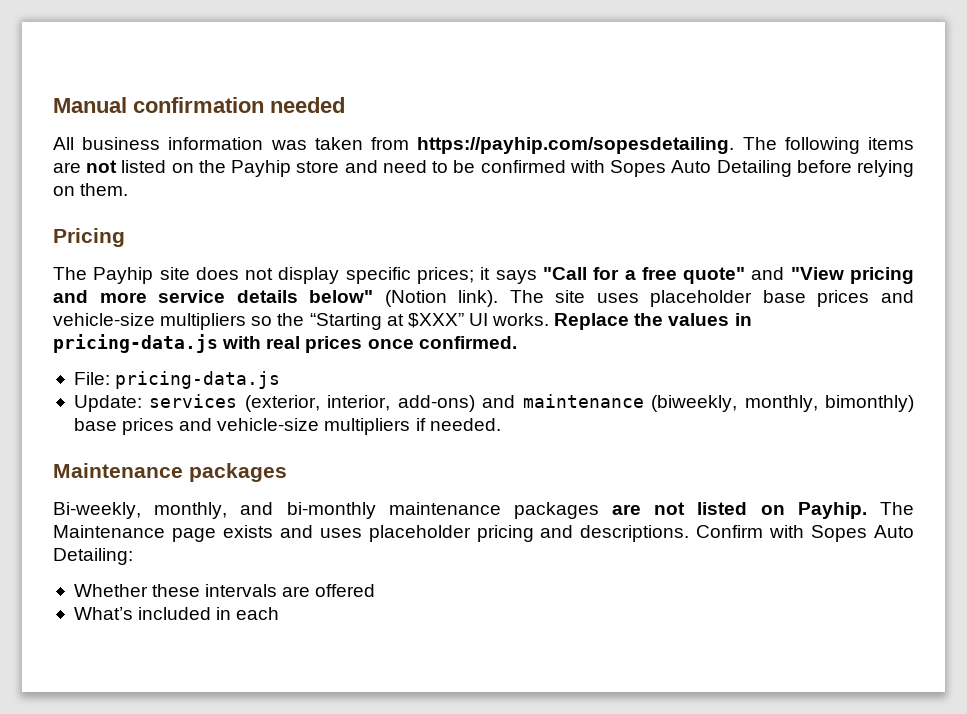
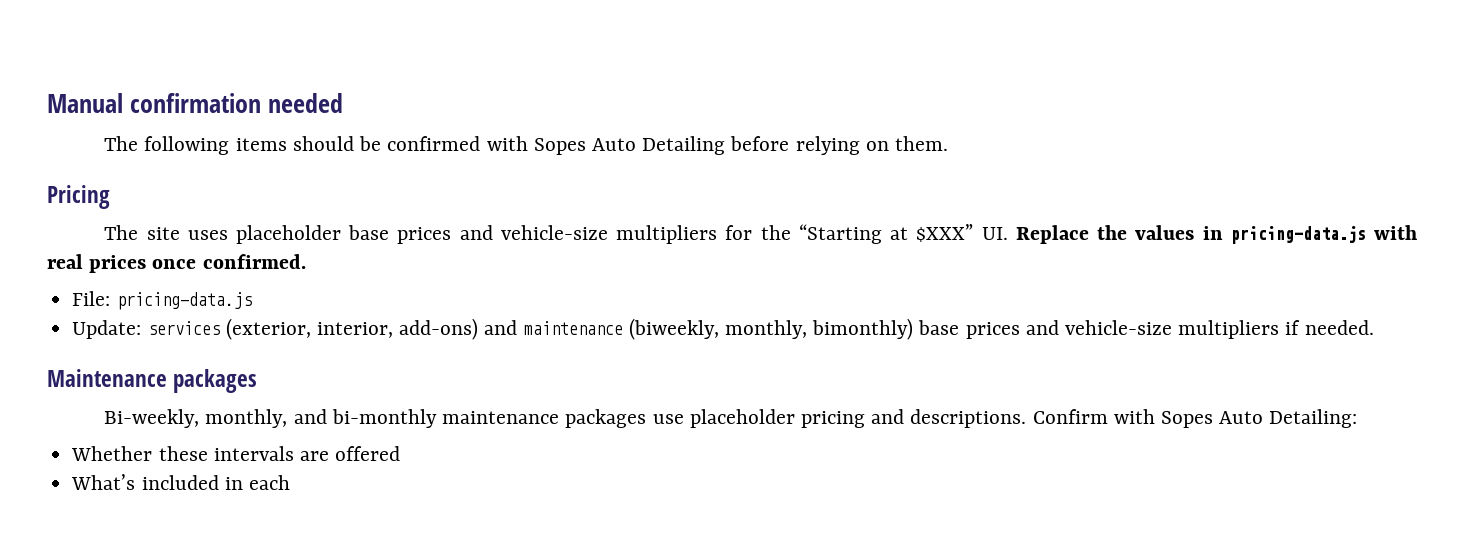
[53,137,914,154] [53,160,449,177] All business information was taken from https://payhip.com/sopesdetailing. The following items are not listed on the Payhip store and need to -> [104,136,354,155] The following items should
[93,267,914,284] [53,290,544,307] Payhip site does not display specific prices; it says "Call for a free quote" and "View pricing and more service details below" (Notion link). The -> (139, 232) none
[251,316,273,326] so -> [725,225,753,240] for
[468,313,550,326] UI works. -> [981,227,1008,240] UI.
[612,502,915,519] [53,525,362,542] are not listed on Payhip. The Maintenance page exists and uses -> [652,414,684,424] use

